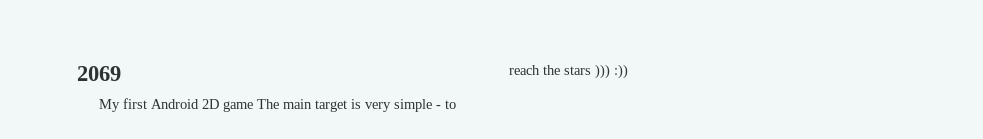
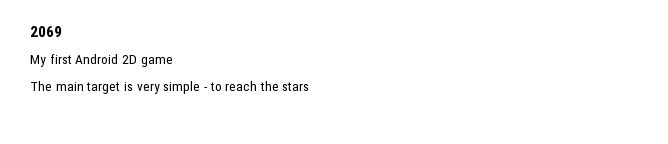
(254, 106) none -> (173, 62) //
[595,64,628,79] ))) :)) -> (310, 86) none

